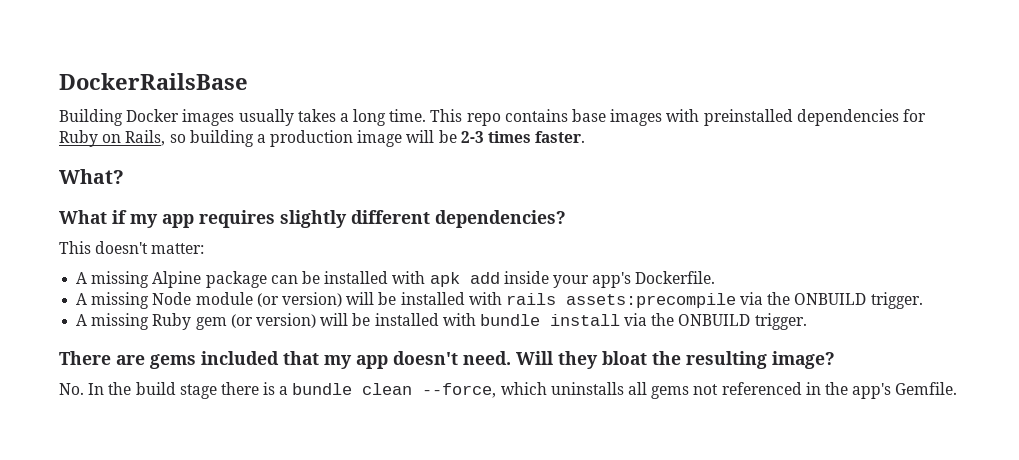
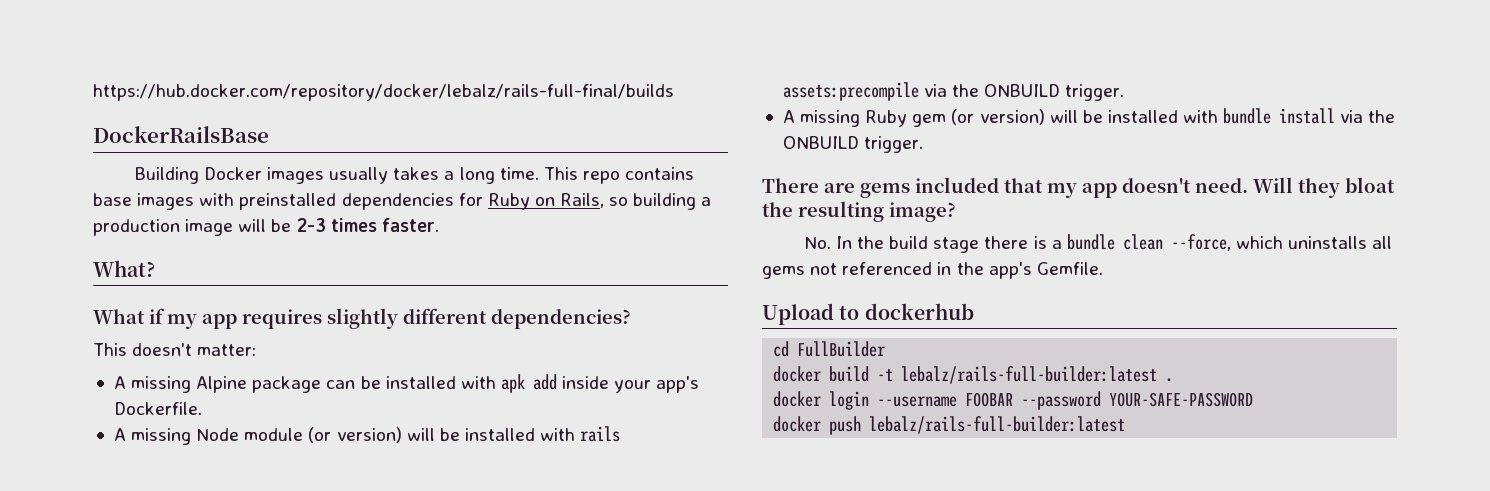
(59, 81) none -> [93,84,674,101] https://hub.docker.com/repository/docker/lebalz/rails-full-final/builds //
(958, 388) none -> [762,303,974,325] [773,341,886,357] [773,366,1174,384] [773,391,1254,410] [773,416,1126,435] // Upload to dockerhub // cd FullBuilder // docker build -t lebalz/rails-full-builder:latest . // docker login --username FOOBAR --password YOUR-SAFE-PASSWORD // docker push lebalz/rails-full-builder:latest

